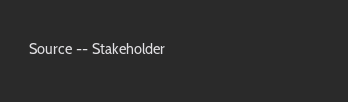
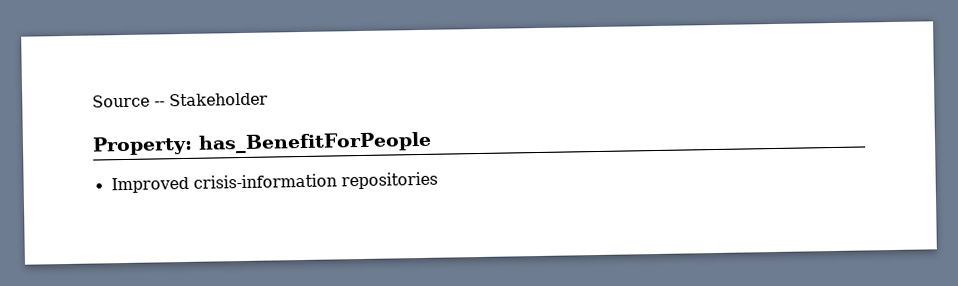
(165, 48) none -> [92,131,432,156] [110,171,438,194] // Property: has_BenefitForPeople // Improved crisis-information repositories

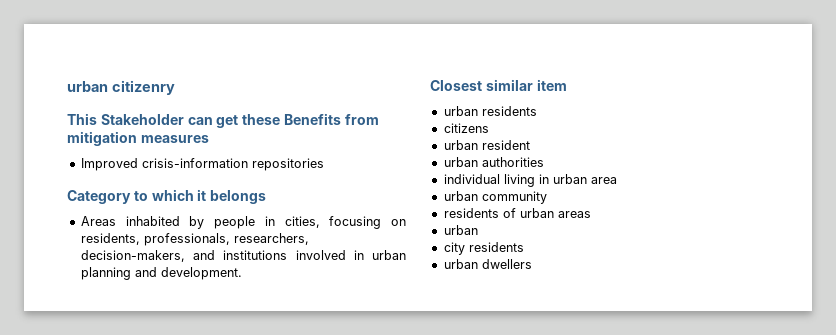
[92,92,268,108] [92,131,432,156] [110,171,438,194] Source -- Stakeholder // Property: has_BenefitForPeople // Improved crisis-information repositories -> [67,80,175,95] [67,113,379,128] [67,131,209,146] [80,158,324,171] [67,189,267,204] [80,216,406,229] [80,233,309,246] [80,250,406,262] [80,267,242,280] [430,79,567,91] [443,106,537,116] [443,123,489,133] [443,140,530,150] [443,157,544,167] [443,174,617,187] [443,191,547,204] [443,208,591,218] [443,225,478,235] [443,242,524,255] [443,259,532,269] urban citizenry // This Stakeholder can get these Benefits from mitigation measures // Improved crisis-information repositories // Category to which it belongs // Areas inhabited by people in cities, focusing on residents, professionals, researchers, decision-makers, and institutions involved in urban planning and development. // Closest similar item // urban residents // citizens // urban resident // urban authorities // individual living in urban area // urban community // residents of urban areas // urban // city residents // urban dwellers

